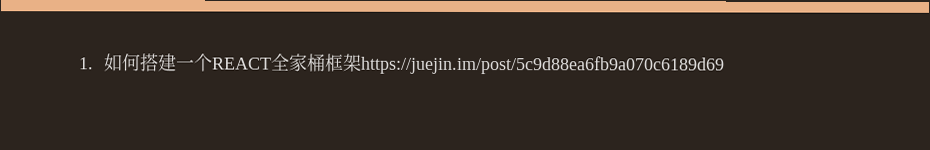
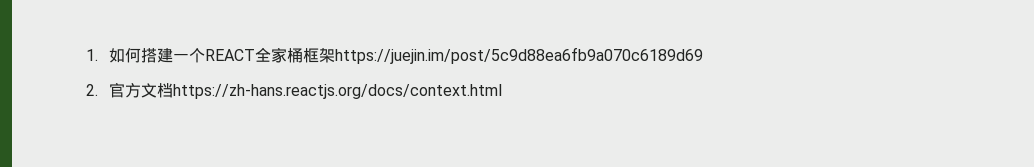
(726, 65) none -> [86,82,502,99] // 2.官方文档https://zh-hans.reactjs.org/docs/context.html

